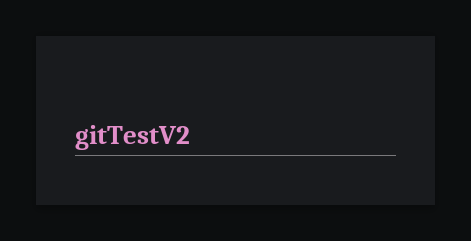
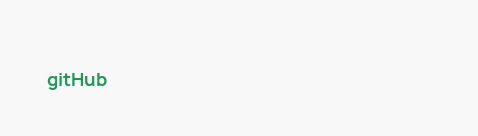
[75,125,190,150] gitTestV2 -> [47,73,107,90] gitHub

